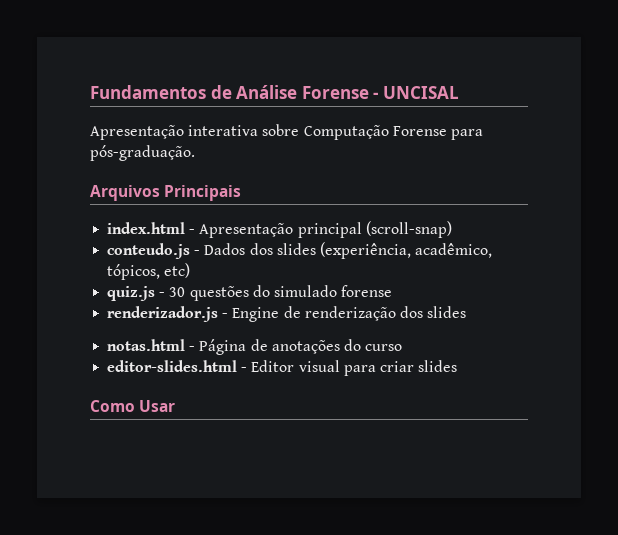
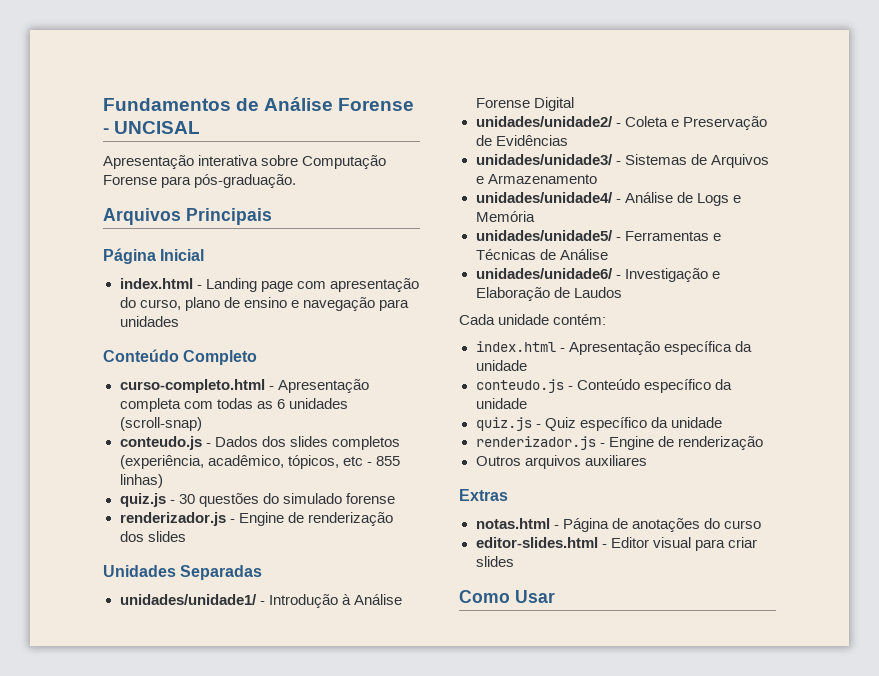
[107,222,362,238] // index.html - Apresentação principal -> [103,248,205,264] [119,278,419,292] [119,297,409,311] [119,316,179,327] [103,349,258,365] [119,379,369,393] [119,398,348,412] // Página Inicial // index.html - Landing page com apresentação do curso, plano de ensino e navegação para unidades // Conteúdo Completo // curso-completo.html - Apresentação completa com todas as 6 unidades
(316, 249) none -> [331,436,400,450] completos
[164,263,191,278] etc) -> [342,456,400,466] [119,474,163,488] etc - 855 linhas)
(467, 312) none -> [103,565,263,580] [119,594,402,608] [475,97,574,111] [475,116,767,130] [475,135,568,146] [475,154,769,168] [475,174,597,184] [475,192,741,206] [475,211,535,222] [475,230,721,241] [475,249,608,260] [475,268,720,282] [475,287,622,301] [459,314,607,325] [475,341,752,355] [475,360,527,371] [475,379,732,393] [475,398,527,409] [475,417,722,431] [475,436,763,450] [475,455,647,469] [459,489,508,501] // Unidades Separadas // unidades/unidade1/ - Introdução à Análise Forense Digital // unidades/unidade2/ - Coleta e Preservação de Evidências // unidades/unidade3/ - Sistemas de Arquivos e Armazenamento // unidades/unidade4/ - Análise de Logs e Memória // unidades/unidade5/ - Ferramentas e Técnicas de Análise // unidades/unidade6/ - Investigação e Elaboração de Laudos // Cada unidade contém: // index.html - Apresentação específica da unidade // conteudo.js - Conteúdo específico da unidade // quiz.js - Quiz específico da unidade // renderizador.js - Engine de renderização // Outros arquivos auxiliares // Extras

